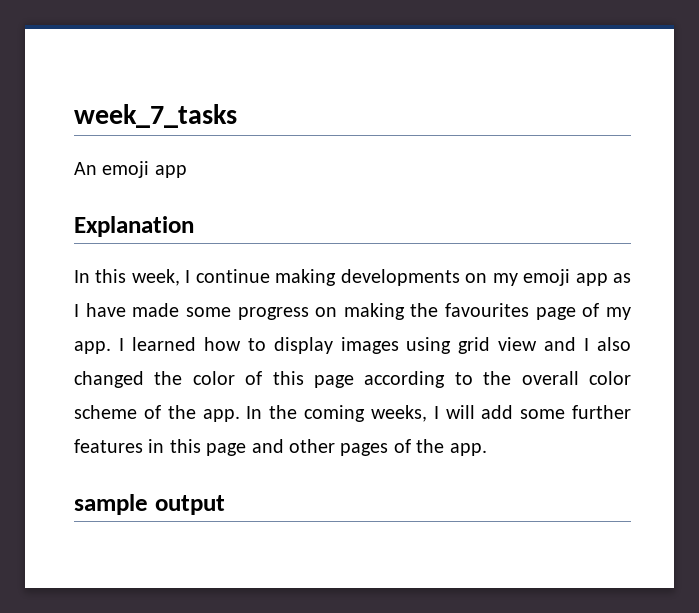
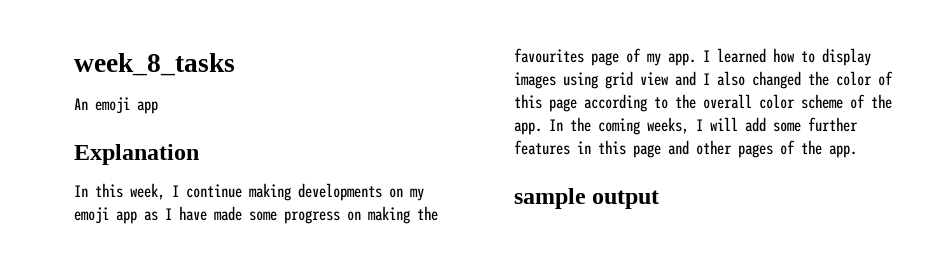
[74,104,237,128] week_7_tasks -> [74,53,235,76] week_8_tasks

